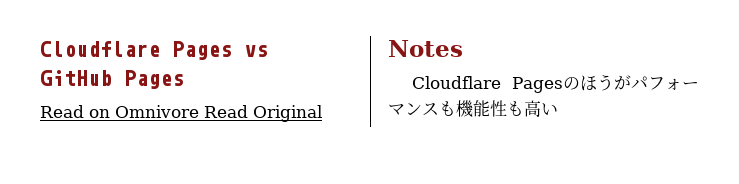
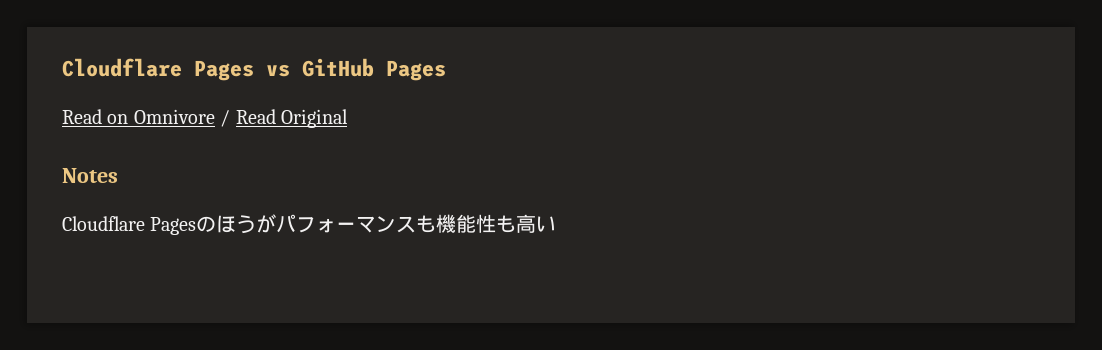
(199, 111) none -> [220,110,231,127] /

